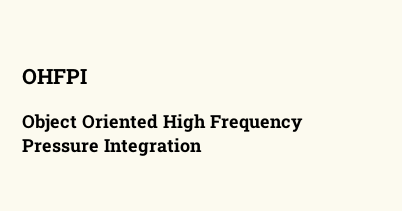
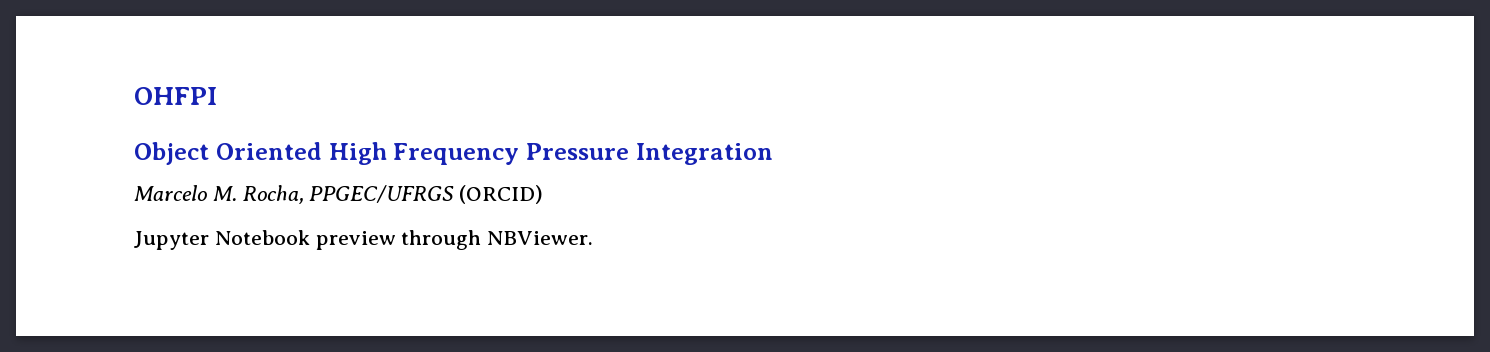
(202, 147) none -> [134,185,544,204] [134,230,594,250] // Marcelo M. Rocha, PPGEC/UFRGS (ORCID) // Jupyter Notebook preview through NBViewer.

